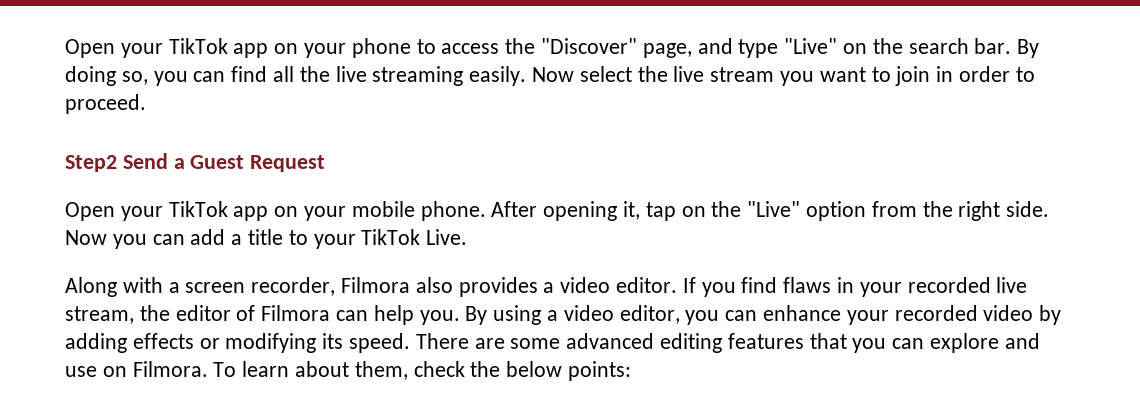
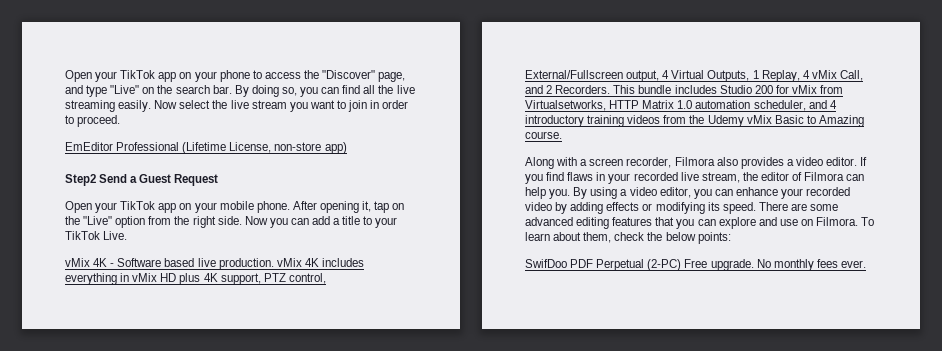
(146, 104) none -> [65,142,347,154] // EmEditor Professional (Lifetime License, non-store app)
(468, 237) none -> [65,258,364,270] [65,273,326,285] [525,70,863,82] [525,85,844,94] [525,100,837,111] [525,115,864,127] [525,131,562,139] // vMix 4K - Software based live production. vMix 4K includes everything in vMix HD plus 4K support, PTZ control, External/Fullscreen output, 4 Virtual Outputs, 1 Replay, 4 vMix Call, and 2 Recorders. This bundle includes Studio 200 for vMix from Virtualsetworks, HTTP Matrix 1.0 automation scheduler, and 4 introductory training videos from the Udemy vMix Basic to Amazing course.
(632, 371) none -> [525,259,866,271] // SwifDoo PDF Perpetual (2-PC) Free upgrade. No monthly fees ever.

